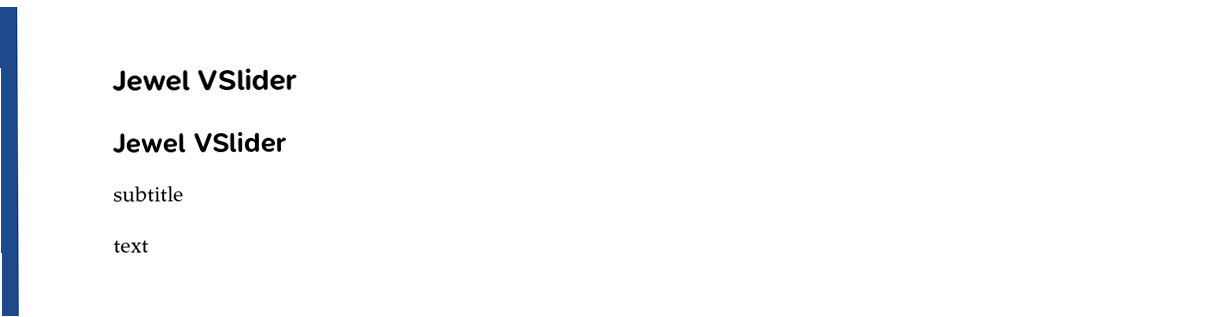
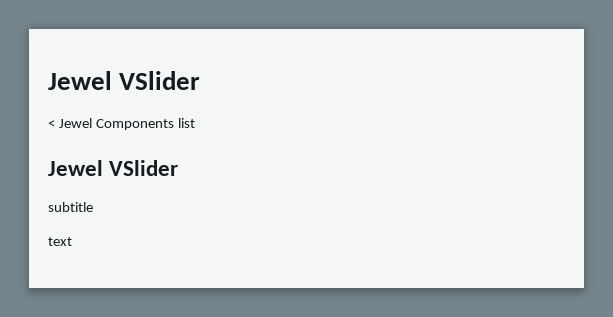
[112,67,297,93] Jewel VSlider -> [48,71,201,90] [48,118,195,130] Jewel VSlider // < Jewel Components list

